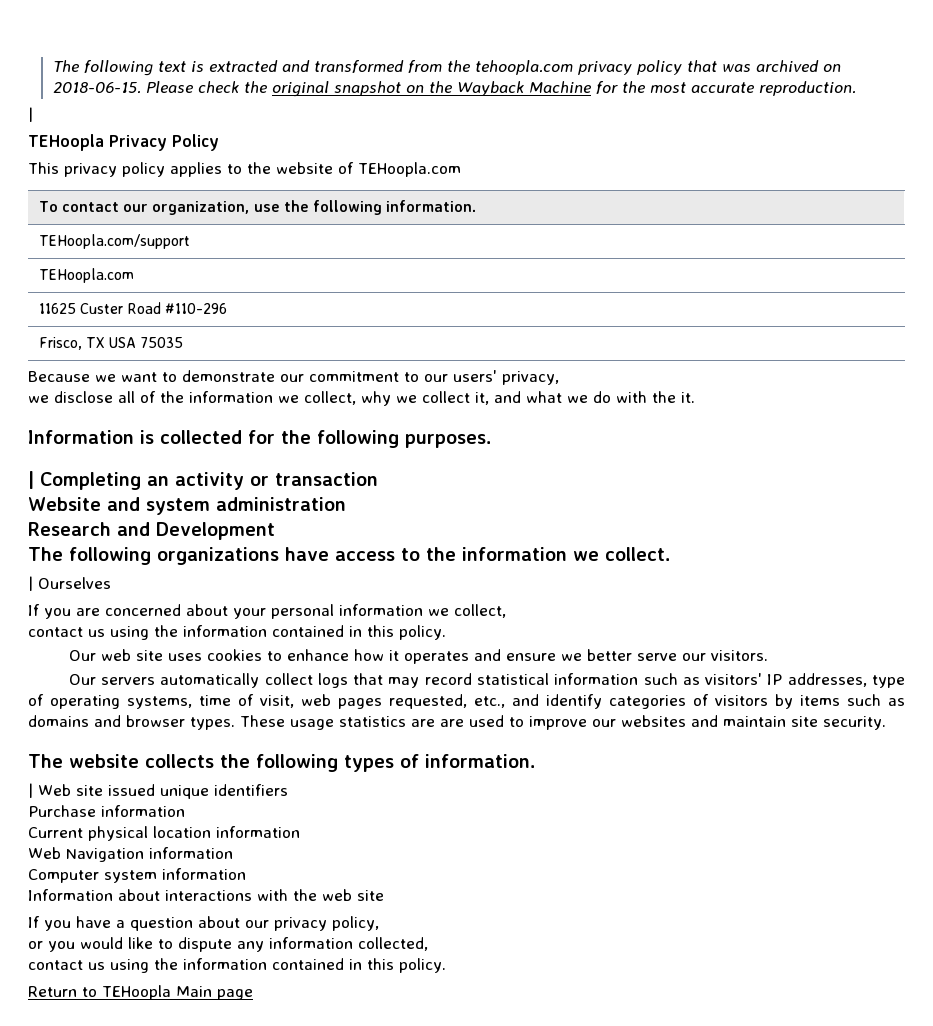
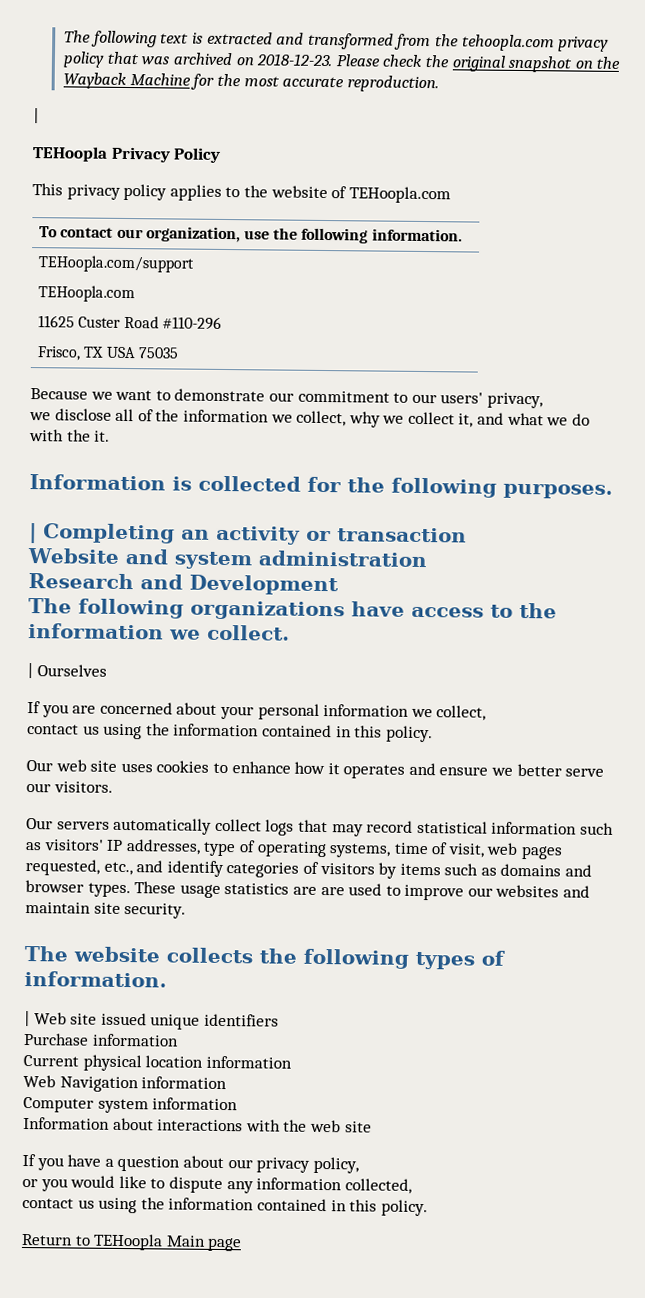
[52,82,141,94] 2018-06-15. -> [256,53,334,67] 2018-12-23.

